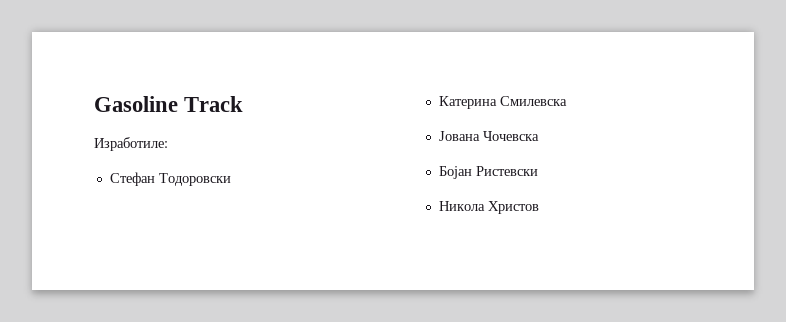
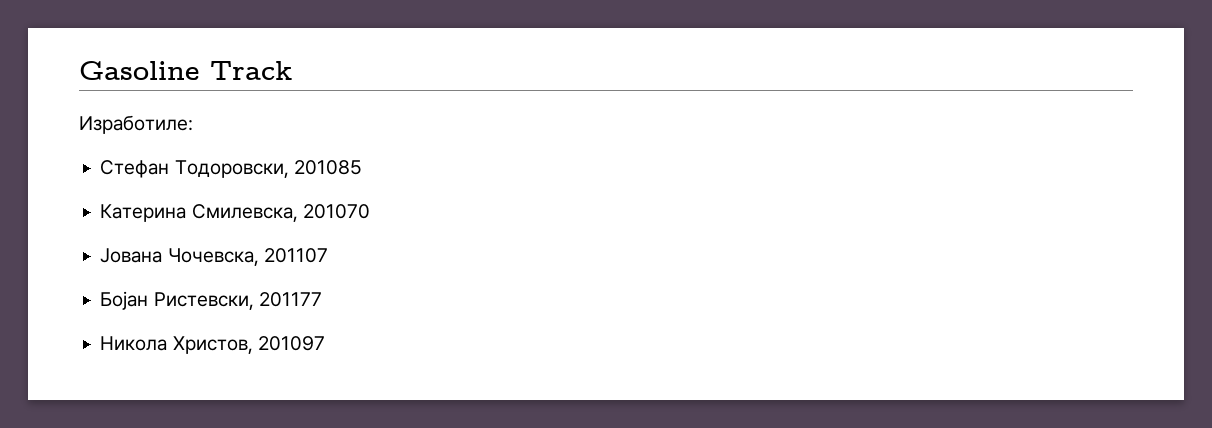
[158,173,231,186] Тодоровски -> [174,160,362,178] Тодоровски, 201085
[499,96,567,106] Смилевска -> [191,204,370,222] Смилевска, 201070
[482,131,539,141] Чочевска -> [167,248,328,266] Чочевска, 201107
[475,166,538,176] Ристевски -> [153,292,322,310] Ристевски, 201177
[487,201,539,214] Христов -> [172,336,325,354] Христов, 201097

